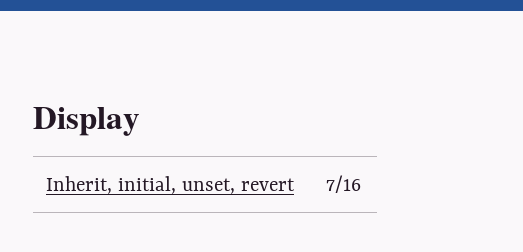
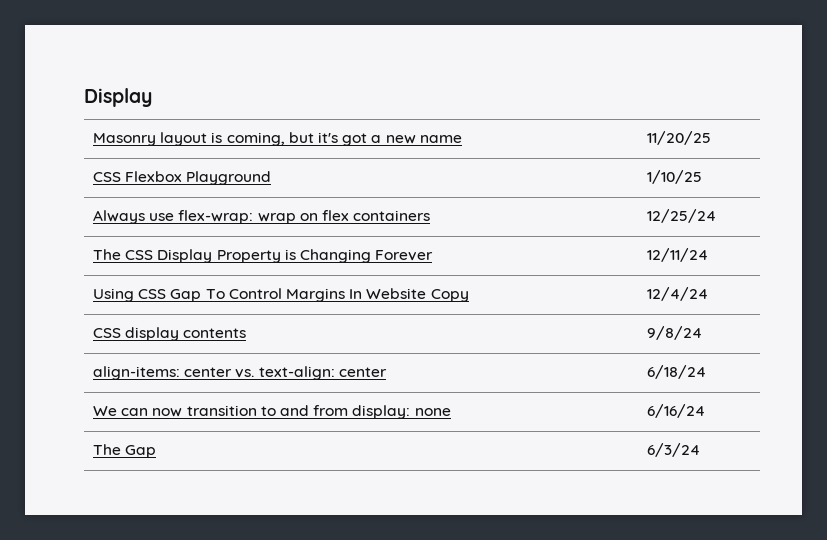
[46,176,296,194] [326,175,362,193] Inherit, initial, unset, revert | 7/16 -> [93,132,462,146] [647,131,712,145] [93,171,272,185] [647,170,703,184] [93,210,431,224] [647,209,717,223] [93,249,434,263] [647,248,709,262] [93,288,469,302] [647,287,709,301] [93,327,247,341] [647,326,703,340] [93,366,387,380] [647,365,707,379] [93,405,451,419] [647,404,706,418] [93,444,157,458] [647,443,701,457] Masonry layout is coming, but it's got a new name | 11/20/25 // CSS Flexbox Playground | 1/10/25 // Always use flex-wrap: wrap on flex containers | 12/25/24 // The CSS Display Property is Changing Forever | 12/11/24 // Using CSS Gap To Control Margins In Website Copy | 12/4/24 // CSS display contents | 9/8/24 // align-items: center vs. text-align: center | 6/18/24 // We can now transition to and from display: none | 6/16/24 // The Gap | 6/3/24

